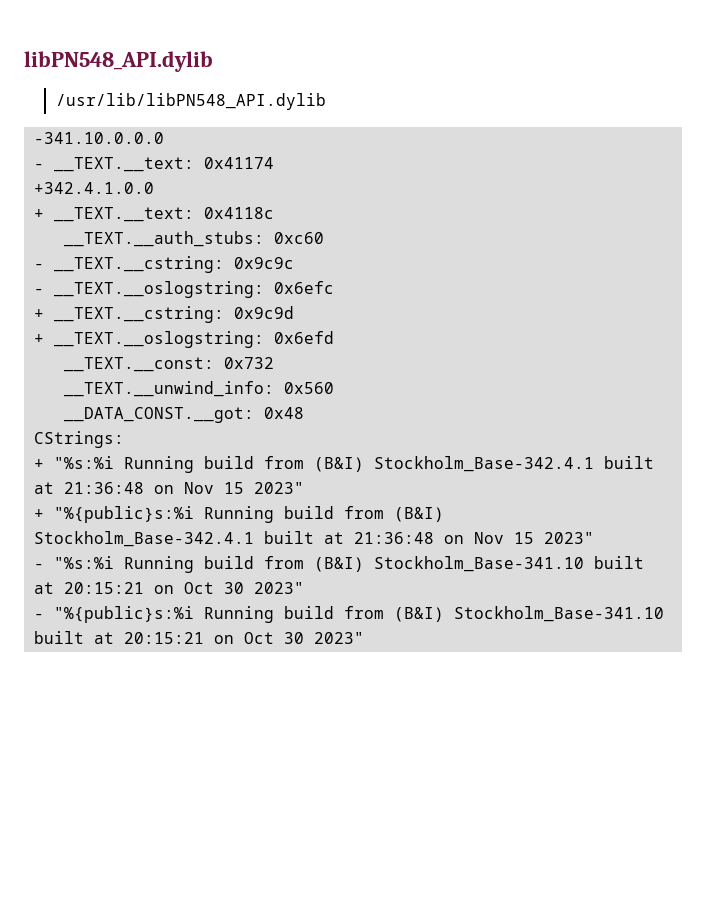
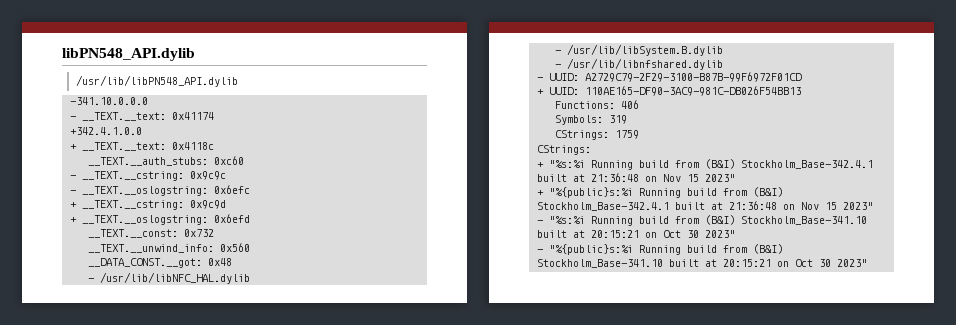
(305, 413) none -> [87,272,250,284] [554,44,723,56] [554,58,723,70] [536,72,802,82] [536,86,801,96] [554,100,639,109] [554,115,627,125] [554,130,639,140] // - /usr/lib/libNFC_HAL.dylib // - /usr/lib/libSystem.B.dylib // - /usr/lib/libnfshared.dylib // - UUID: A2729C79-2F29-3100-B87B-99F6972F01CD // + UUID: 110AE165-DF90-3AC9-981C-DB026F54BB13 // Functions: 406 // Symbols: 319 // CStrings: 1759

